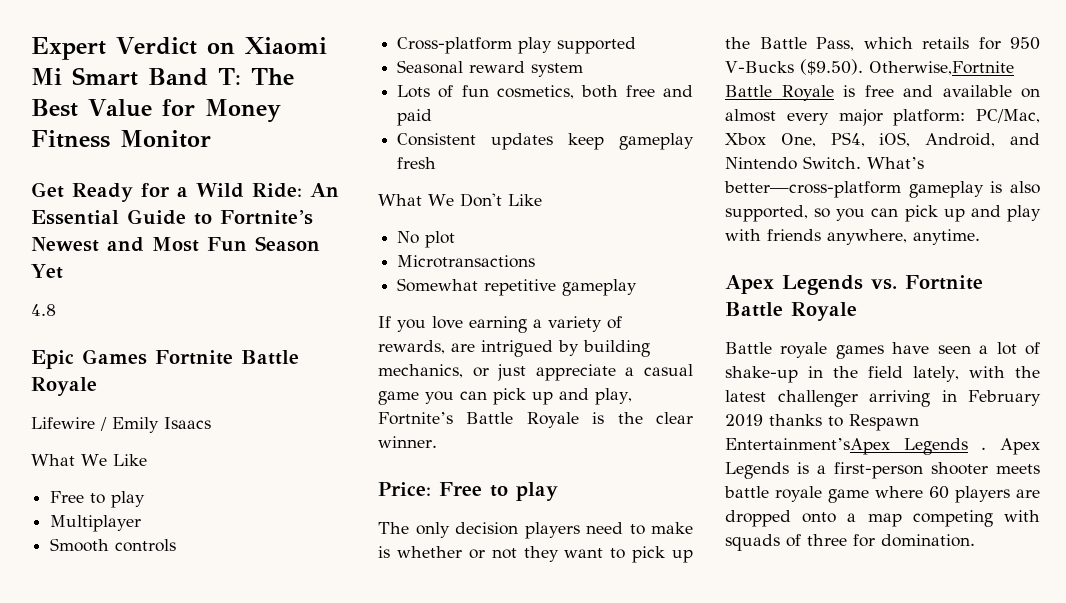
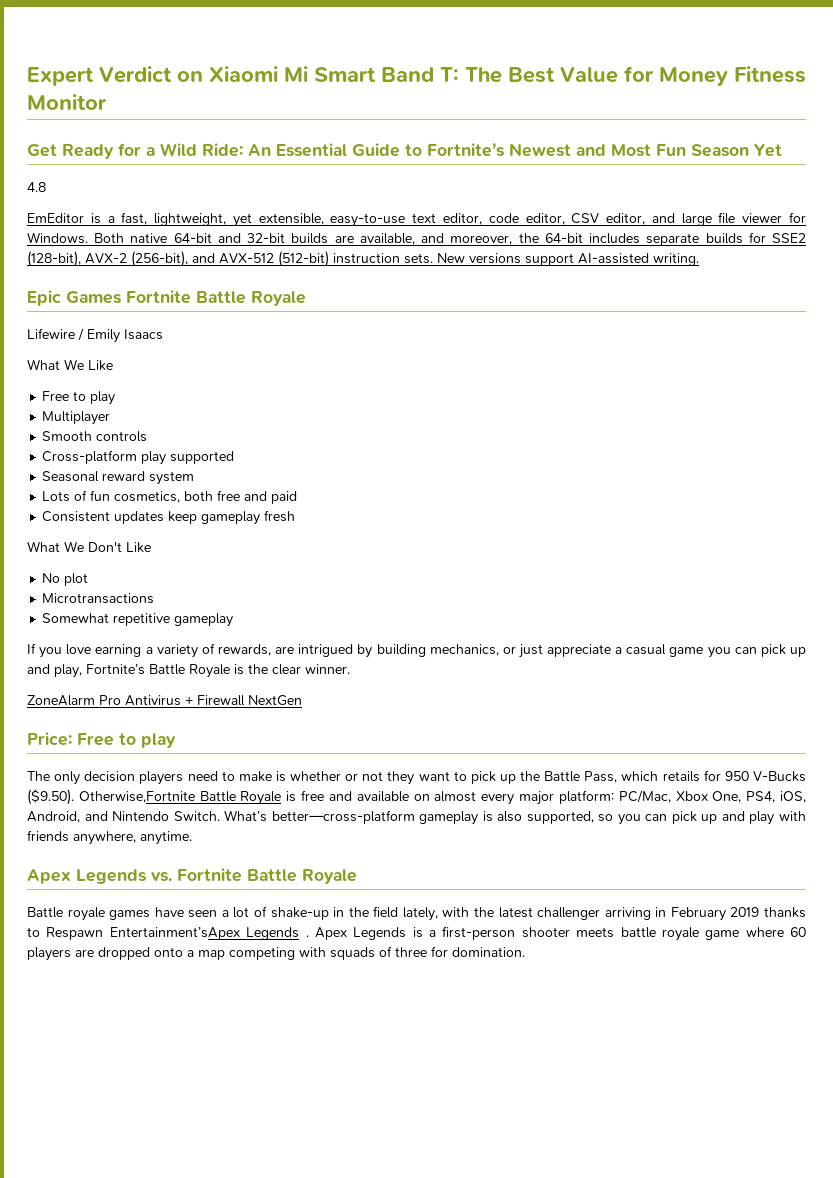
(56, 310) none -> [27,212,807,227] [27,232,807,246] [27,251,699,267] // EmEditor is a fast, lightweight, yet extensible, easy-to-use text editor, code editor, CSV editor, and large file viewer for Windows. Both native 64-bit and 32-bit builds are available, and moreover, the 64-bit includes separate builds for SSE2 (128-bit), AVX-2 (256-bit), and AVX-512 (512-bit) instruction sets. New versions support AI-assisted writing.
(437, 442) none -> [27,695,302,706] // ZoneAlarm Pro Antivirus + Firewall NextGen

